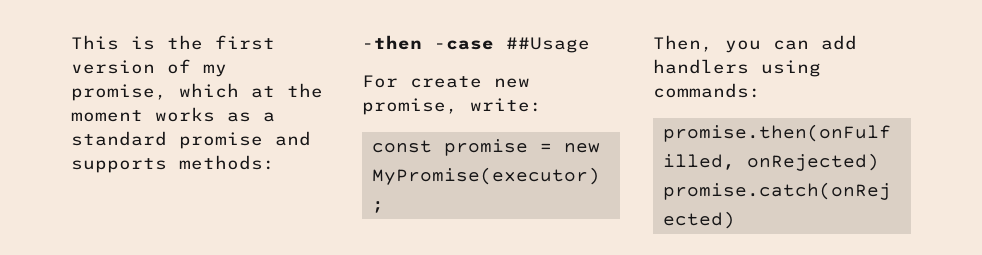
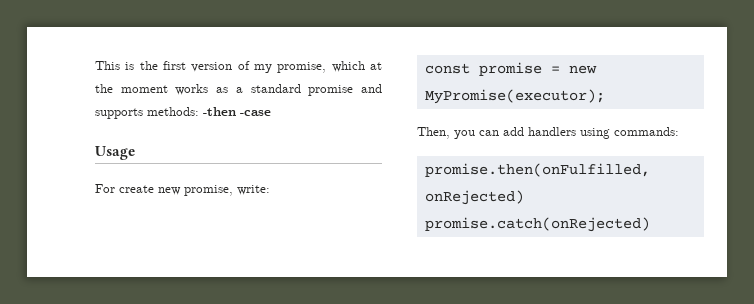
[506,37,590,53] ##Usage -> [95,146,135,160] // Usage

